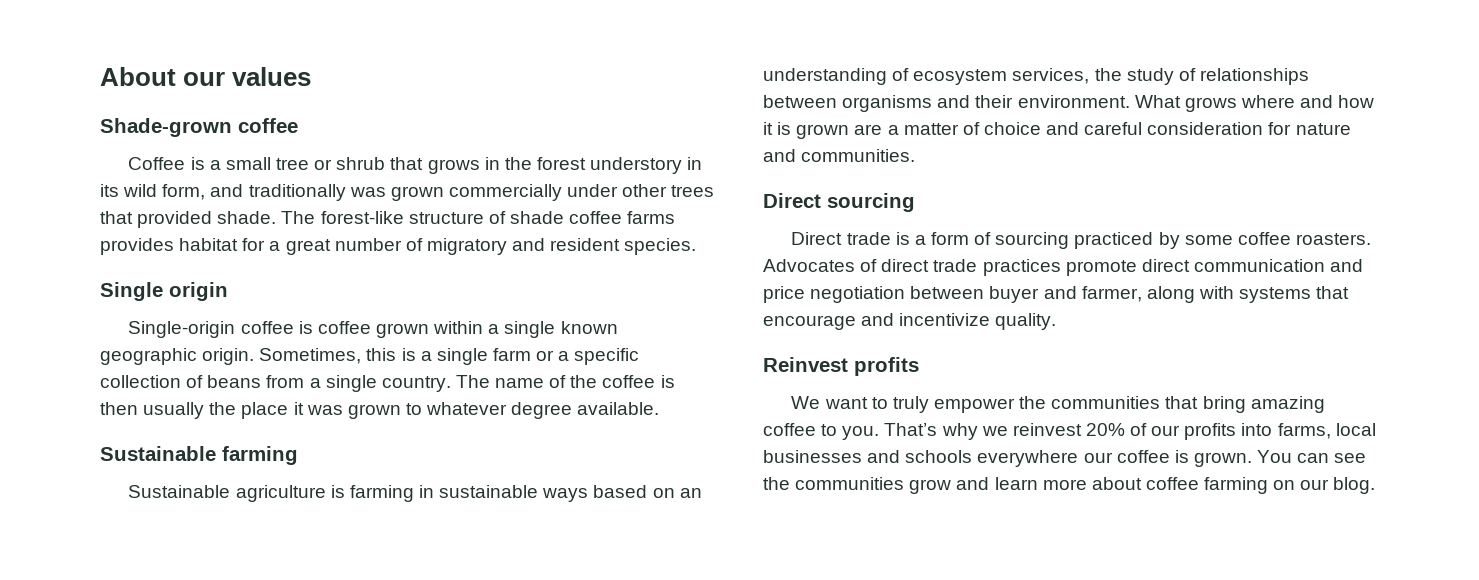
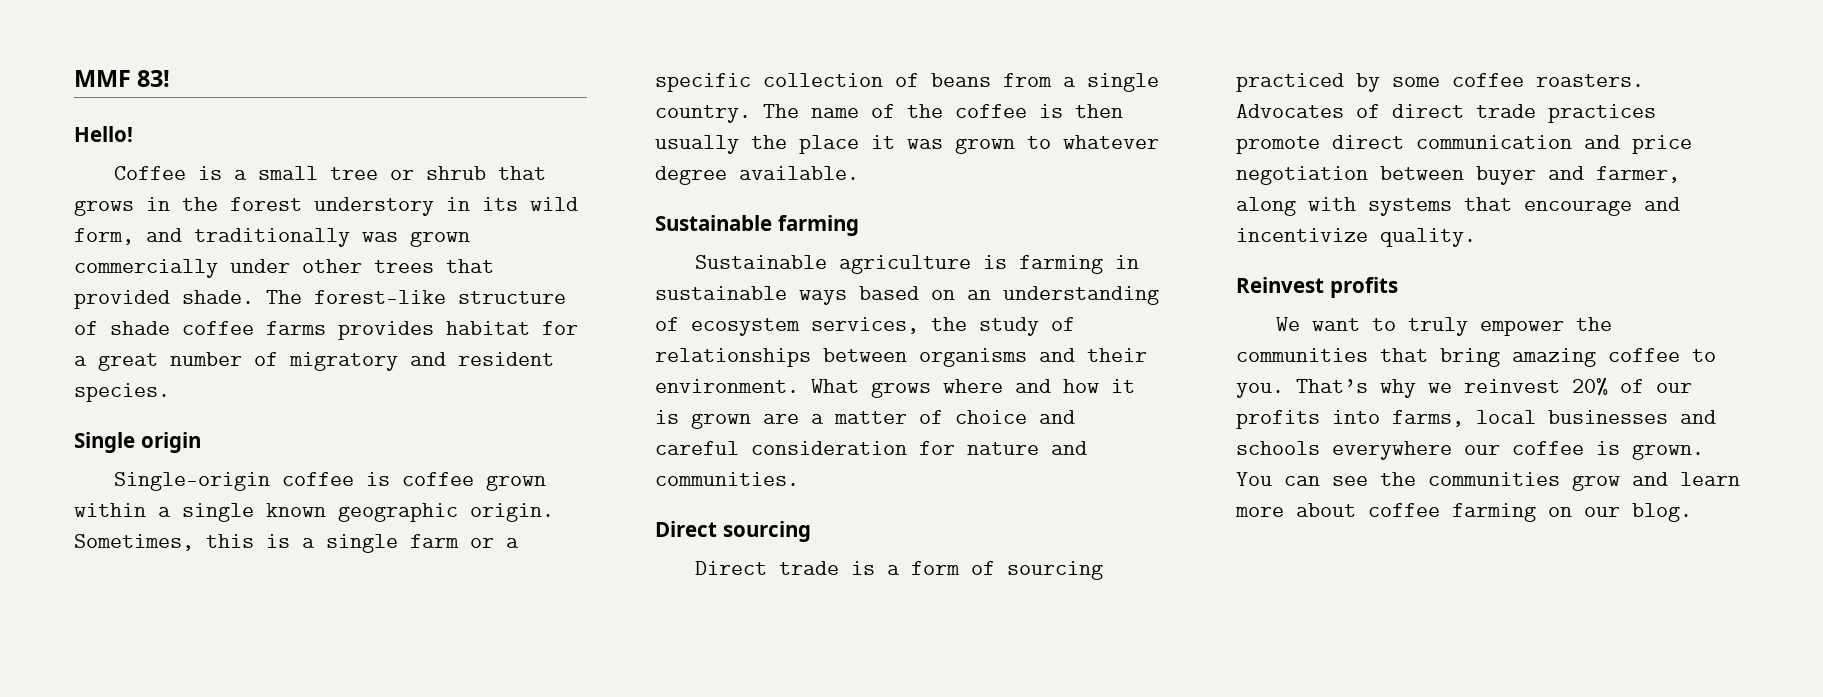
[100,67,312,86] [100,118,298,137] About our values // Shade-grown coffee -> [74,70,171,87] [74,126,133,142] MMF 83! // Hello!

